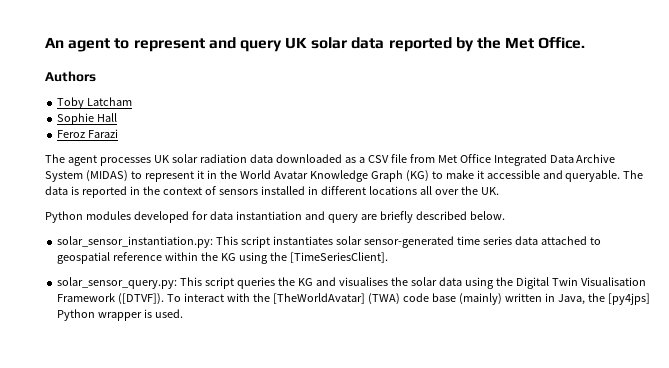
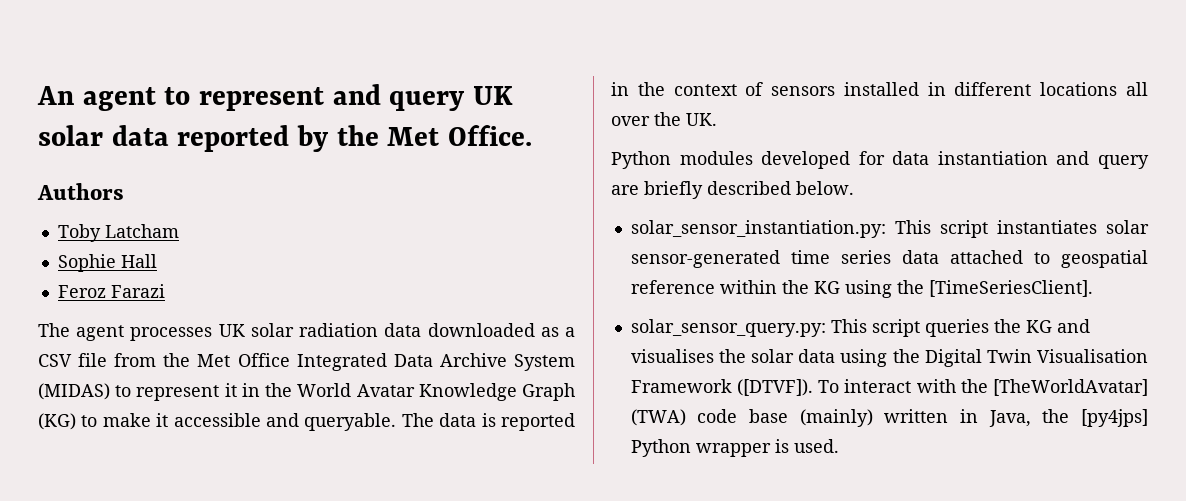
(435, 158) none -> [163,353,191,367] the

